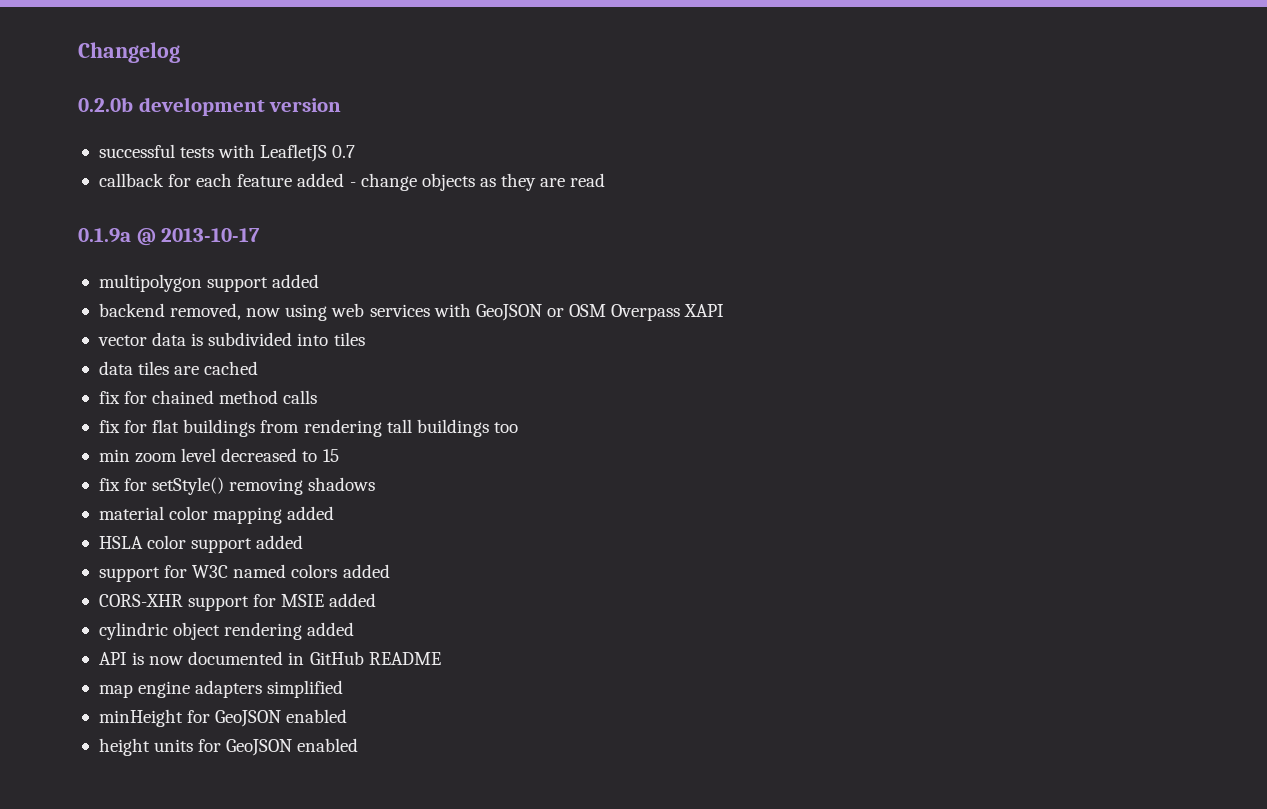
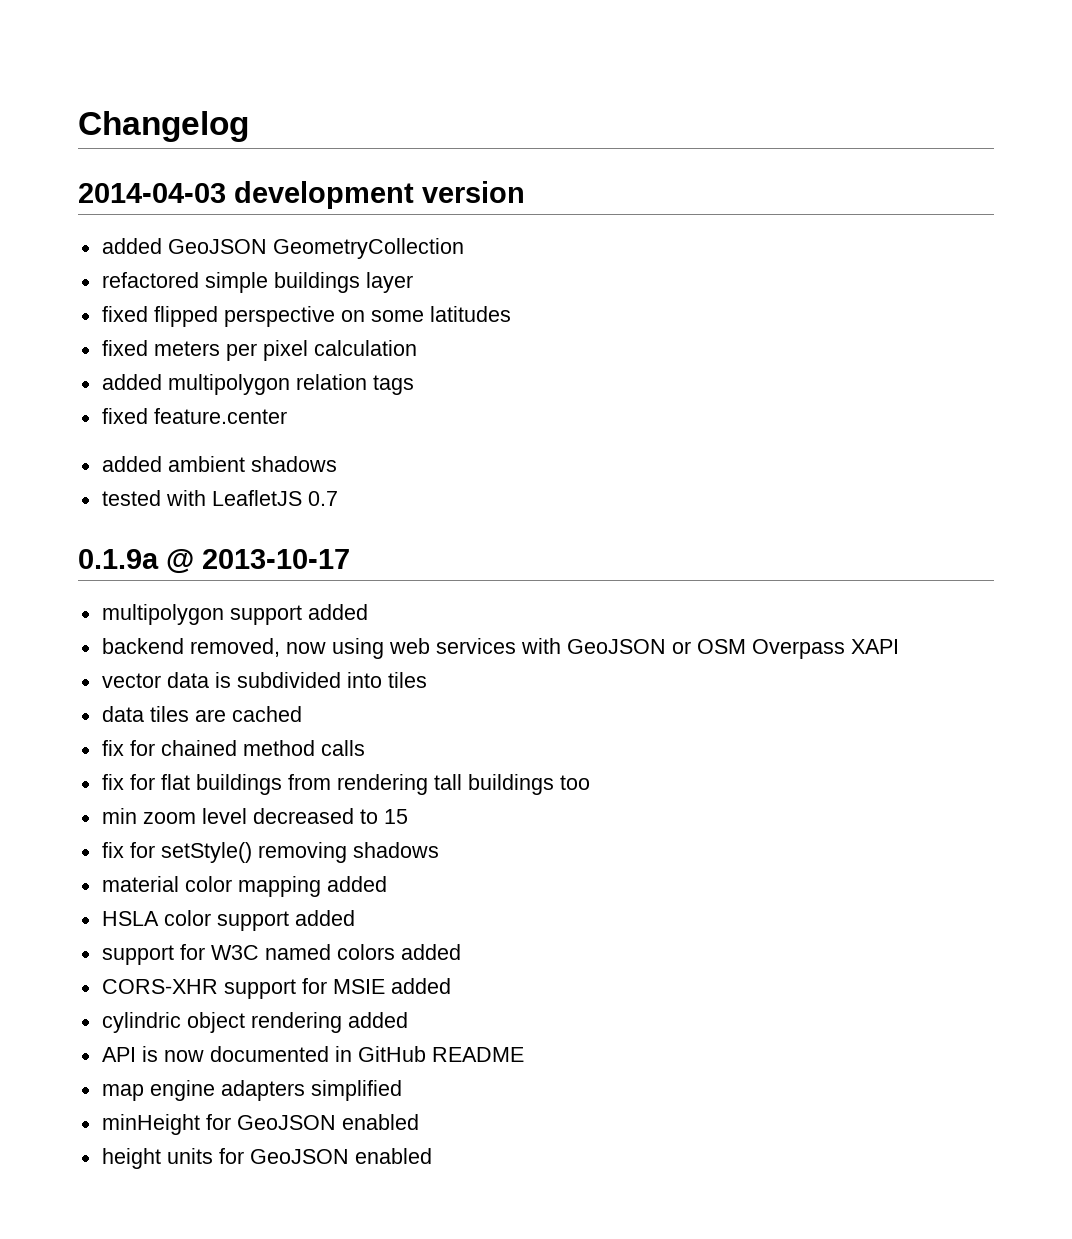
[78,97,133,112] 0.2.0b -> [78,183,226,203] 2014-04-03
[98,144,356,162] [98,173,606,191] successful tests with LeafletJS 0.7 // callback for each feature added - change objects as they are read -> [101,238,464,259] [101,272,413,293] [101,306,511,327] [101,340,417,361] [101,374,414,395] [101,408,287,424] [101,456,337,472] [101,490,338,506] added GeoJSON GeometryCollection // refactored simple buildings layer // fixed flipped perspective on some latitudes // fixed meters per pixel calculation // added multipolygon relation tags // fixed feature.center // added ambient shadows // tested with LeafletJS 0.7

